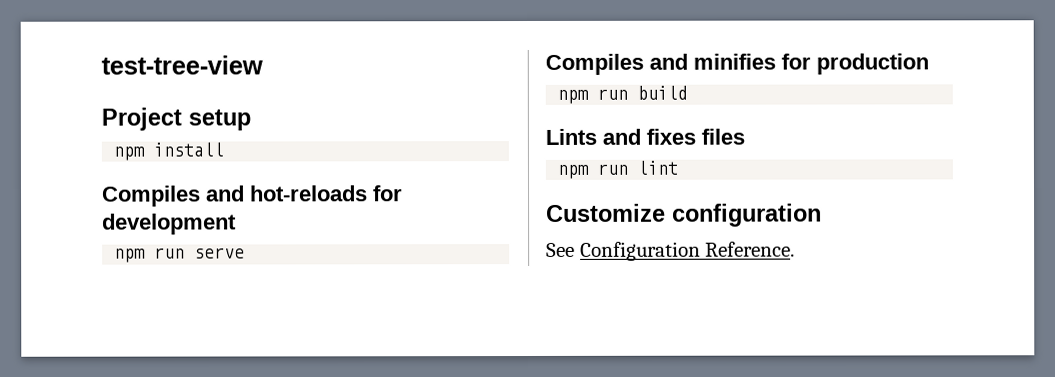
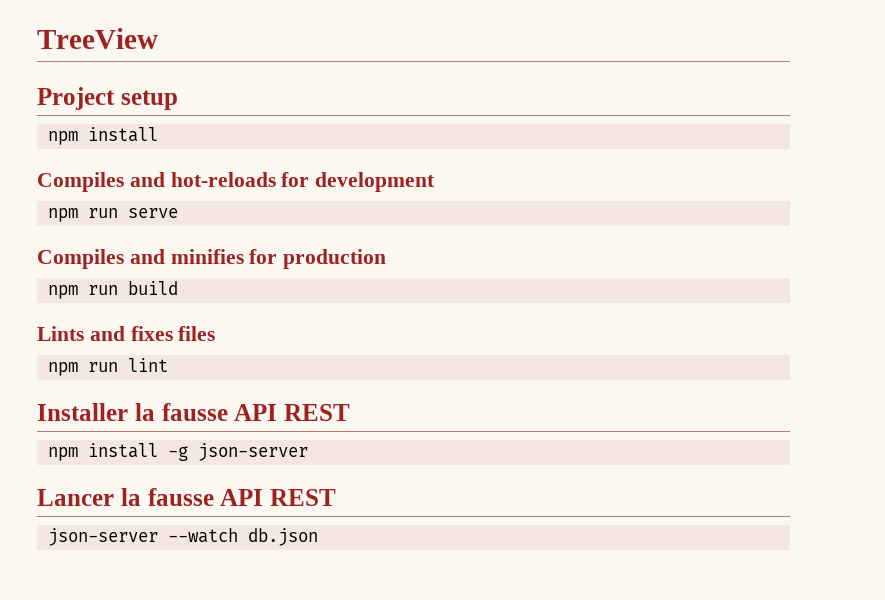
[101,55,263,75] test-tree-view -> [37,28,158,49] TreeView
[546,203,822,227] [546,241,796,261] Customize configuration // See Configuration Reference. -> [37,403,350,421] [47,443,308,461] [37,488,336,506] [47,528,318,546] Installer la fausse API REST // npm install -g json-server // Lancer la fausse API REST // json-server --watch db.json

